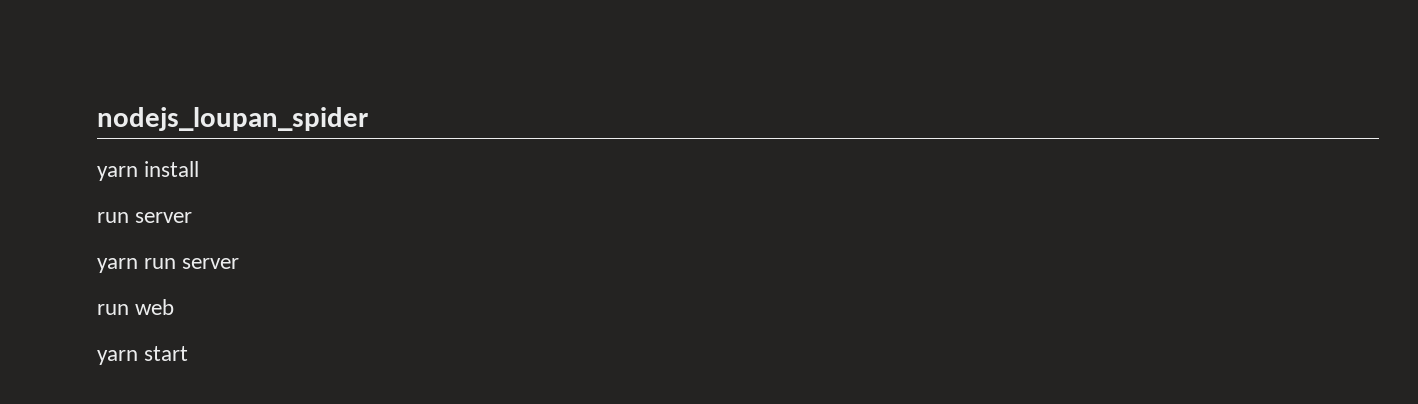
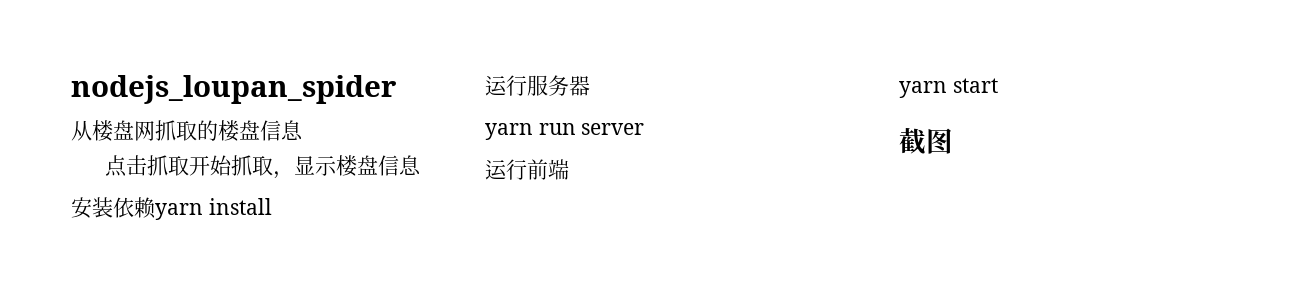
(368, 119) none -> [71,120,303,142] [104,155,421,179] [71,197,156,219] 从楼盘网抓取的楼盘信息 // 点击抓取开始抓取，显示楼盘信息 // 安装依赖
[97,212,193,223] run server -> [485,75,590,96] 运行服务器
[97,299,175,315] run web -> [485,159,569,180] 运行前端
(189, 353) none -> [899,127,953,155] // 截图

